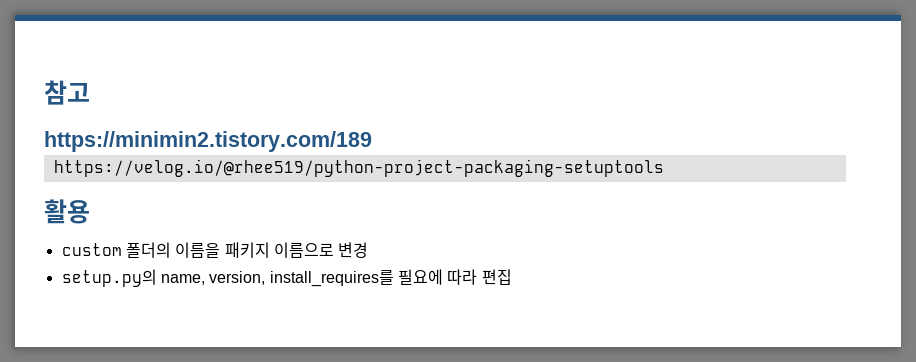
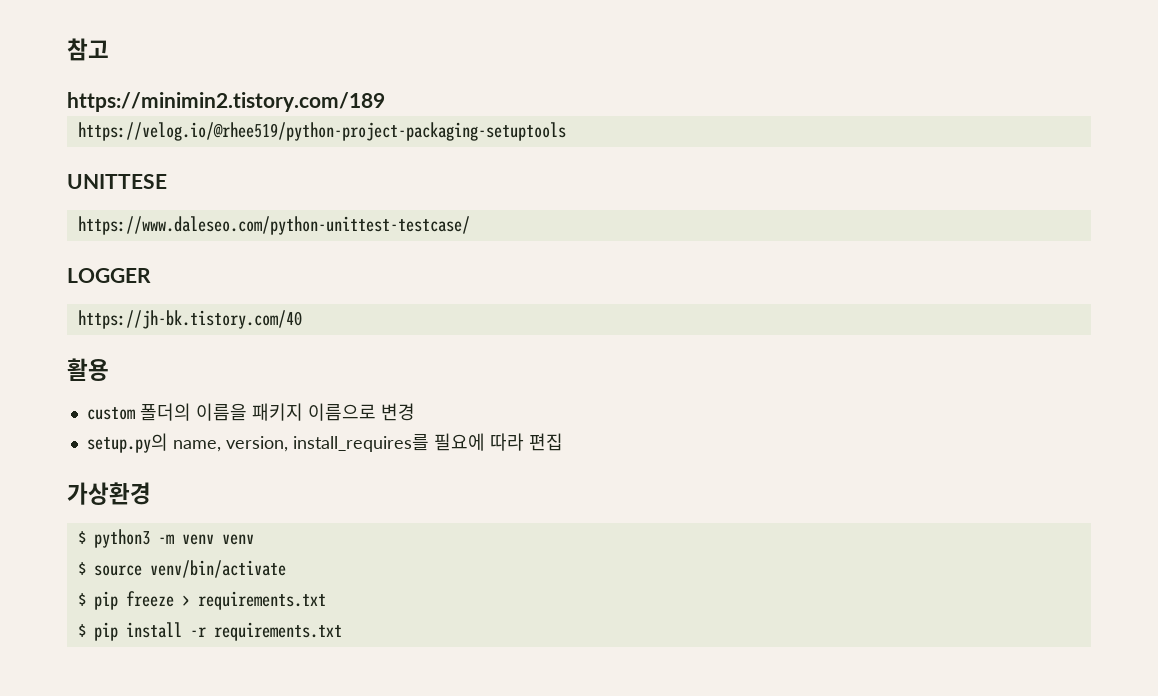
(664, 168) none -> [67,174,167,189] [77,216,470,235] [67,268,151,283] [77,310,302,329] // UNITTESE // https://www.daleseo.com/python-unittest-testcase/ // LOGGER // https://jh-bk.tistory.com/40
(512, 277) none -> [67,482,151,505] [77,529,254,548] [77,560,286,578] [77,591,326,610] [77,622,342,641] // 가상환경 // $ python3 -m venv venv // $ source venv/bin/activate // $ pip freeze > requirements.txt // $ pip install -r requirements.txt

